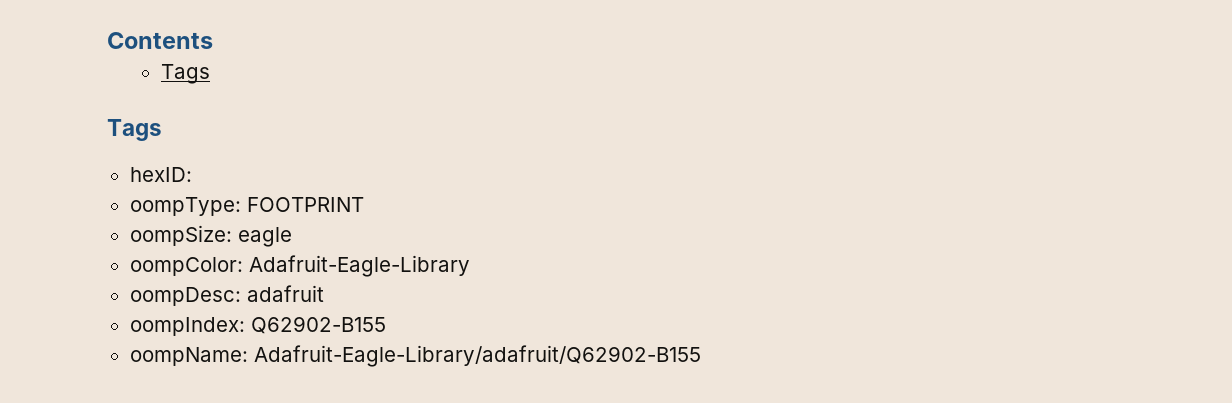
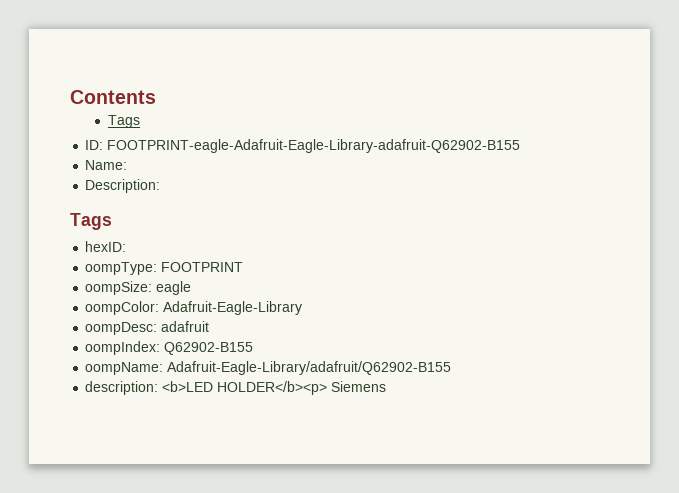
(210, 74) none -> [85,139,521,153] [85,160,128,170] [85,179,161,193] // ID: FOOTPRINT-eagle-Adafruit-Eagle-Library-adafruit-Q62902-B155 // Name: // Description:
(701, 356) none -> [85,381,387,395] // description: <b>LED HOLDER</b><p> Siemens

